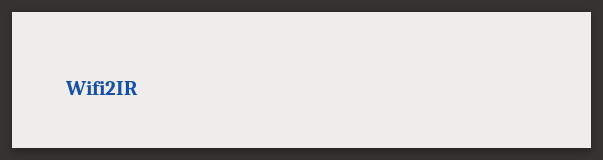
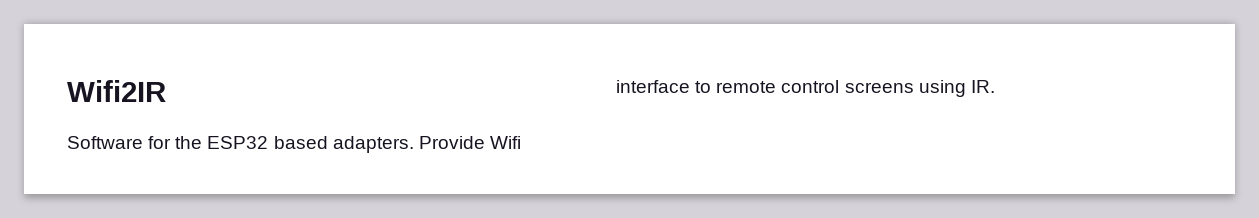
(138, 88) none -> [67,136,521,153] [616,80,995,97] // Software for the ESP32 based adapters. Provide Wifi interface to remote control screens using IR.

